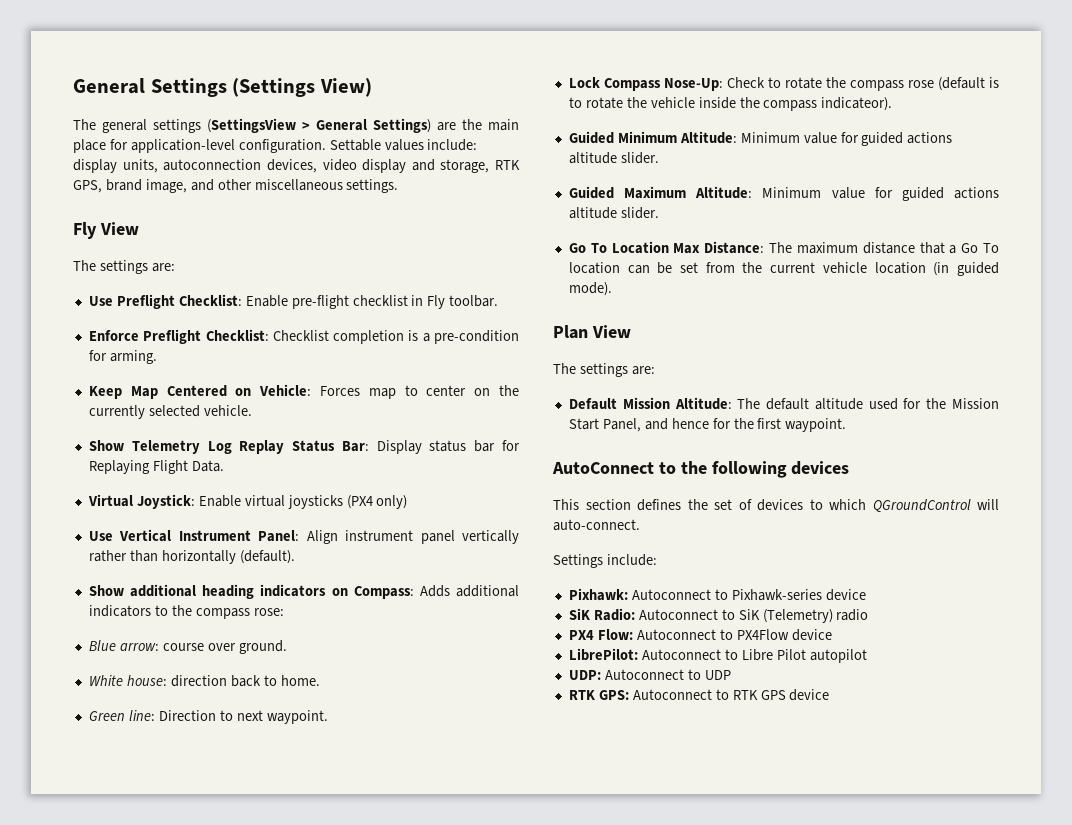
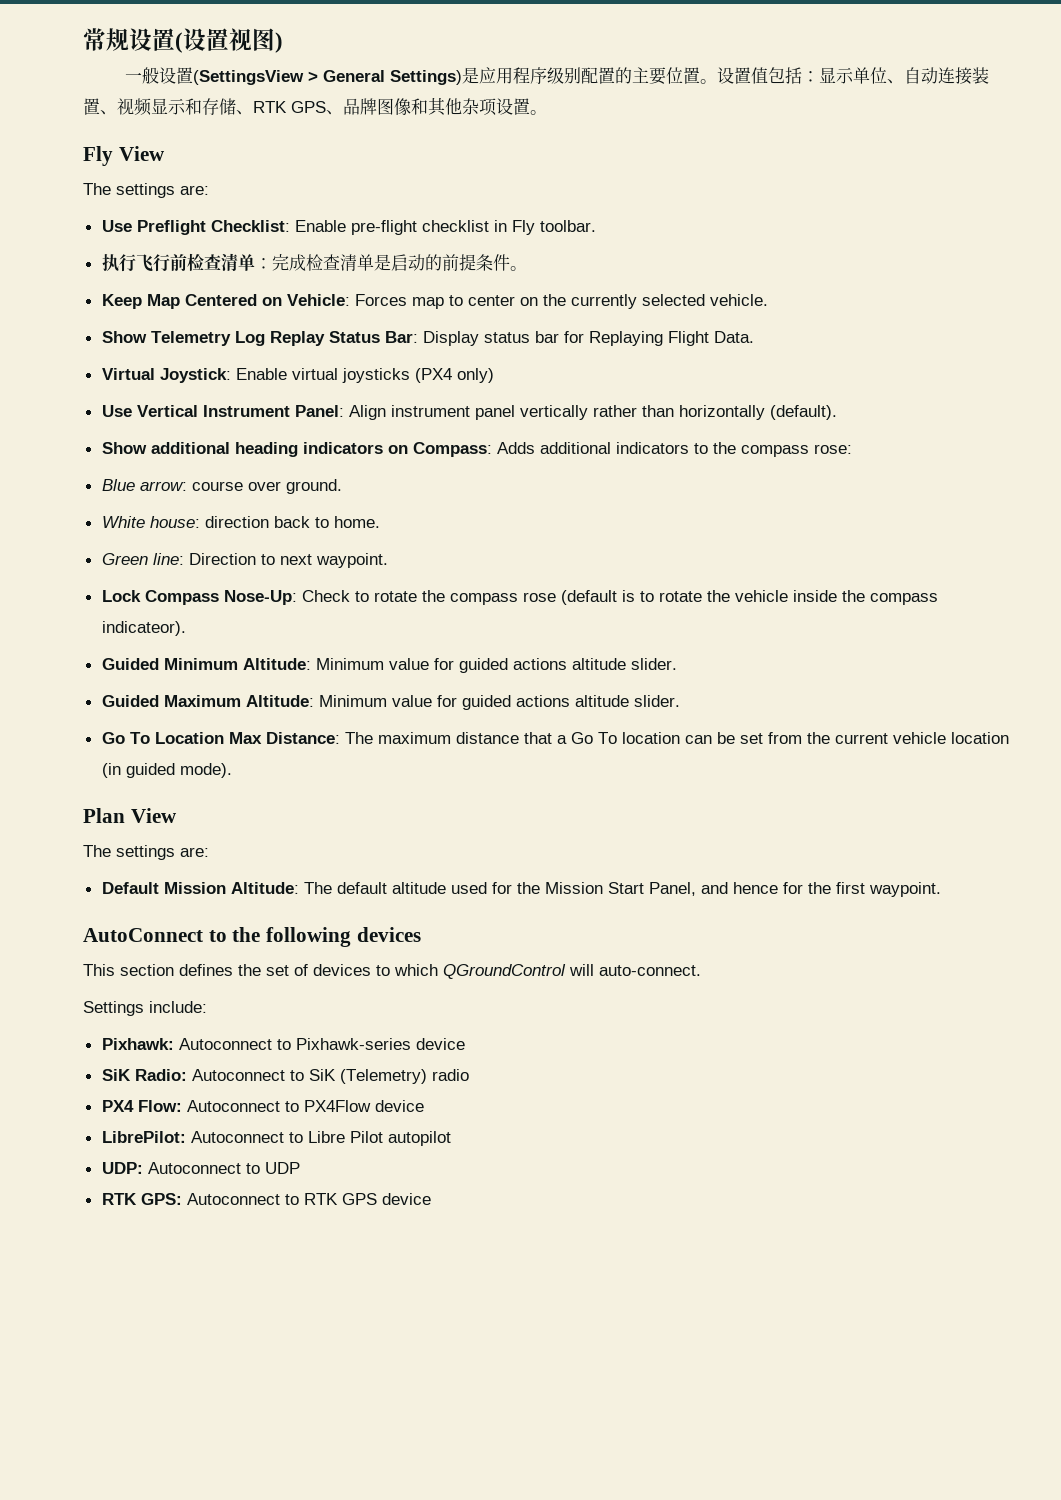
[73,78,372,97] [73,118,519,133] [73,139,478,153] [73,159,520,173] [73,179,399,193] General Settings (Settings View) // The general settings (SettingsView > General Settings) are the main place for application-level configuration. Settable values include: display units, autoconnection devices, video display and storage, RTK GPS, brand image, and other miscellaneous settings. -> [83,28,283,53] [124,67,989,85] [83,97,547,116] 常规设置(设置视图) // 一般设置(SettingsView > General Settings)是应用程序级别配置的主要位置。设置值包括：显示单位、自动连接装置、视频显示和存储、RTK GPS、品牌图像和其他杂项设置。
[88,329,519,344] [88,350,157,364] Enforce Preflight Checklist: Checklist completion is a pre-condition for arming. -> [101,253,527,272] 执行飞行前检查清单：完成检查清单是启动的前提条件。

